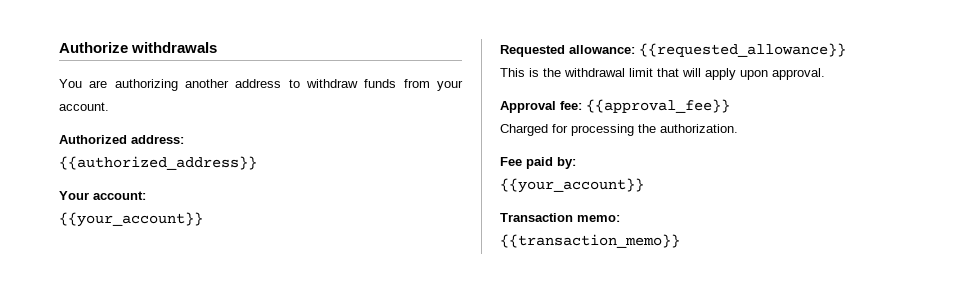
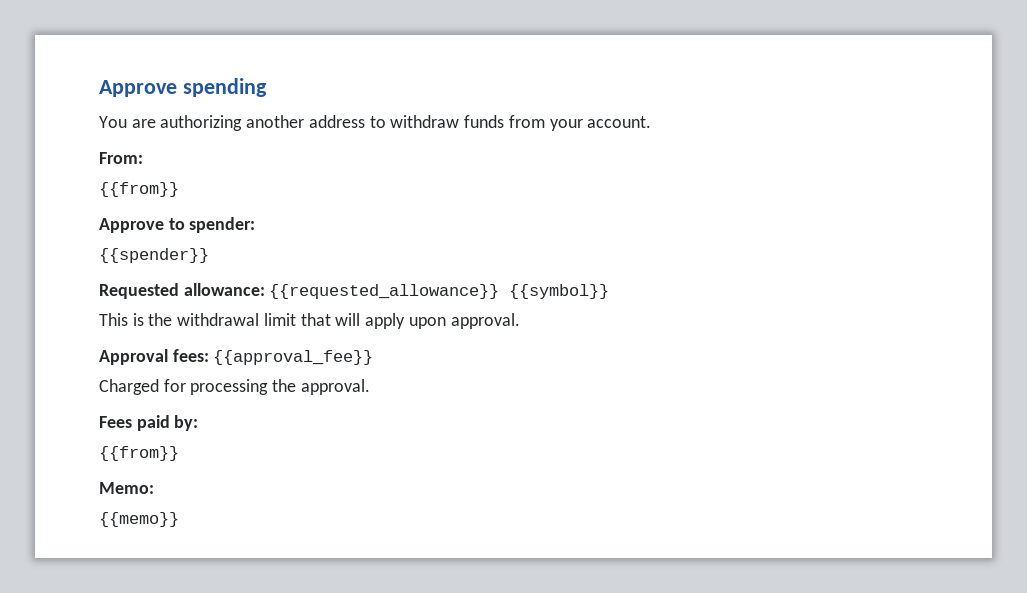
[59,42,218,53] Authorize withdrawals -> [99,78,267,97] Approve spending
[59,135,184,144] [59,156,257,170] [59,191,146,200] [59,212,203,227] Authorized address: // {{authorized_address}} // Your account: // {{your_account}} -> [99,152,143,164] [99,182,179,197] [99,217,256,233] [99,248,209,263] From: // {{from}} // Approve to spender: // {{spender}}
(846, 50) none -> [509,284,610,299] {{symbol}}
[560,101,582,110] fee: -> [172,349,209,362] fees:
[660,124,738,133] [500,157,522,166] authorization. // Fee -> [300,379,370,395] [99,416,132,428] approval. // Fees
[500,178,644,193] [500,213,620,222] [500,234,680,248] {{your_account}} // Transaction memo: // {{transaction_memo}} -> [99,446,179,461] [99,482,154,494] [99,512,179,527] {{from}} // Memo: // {{memo}}

